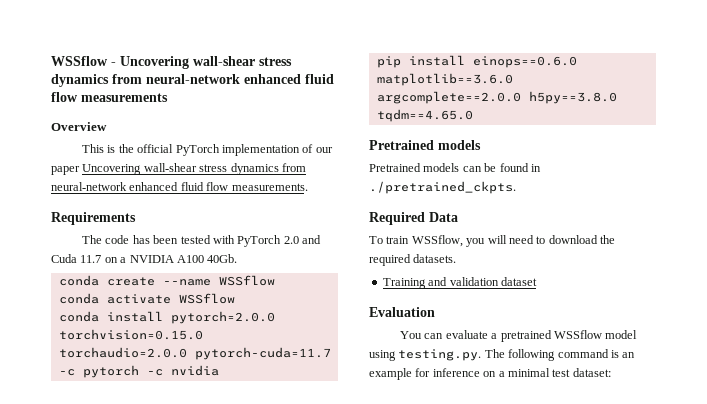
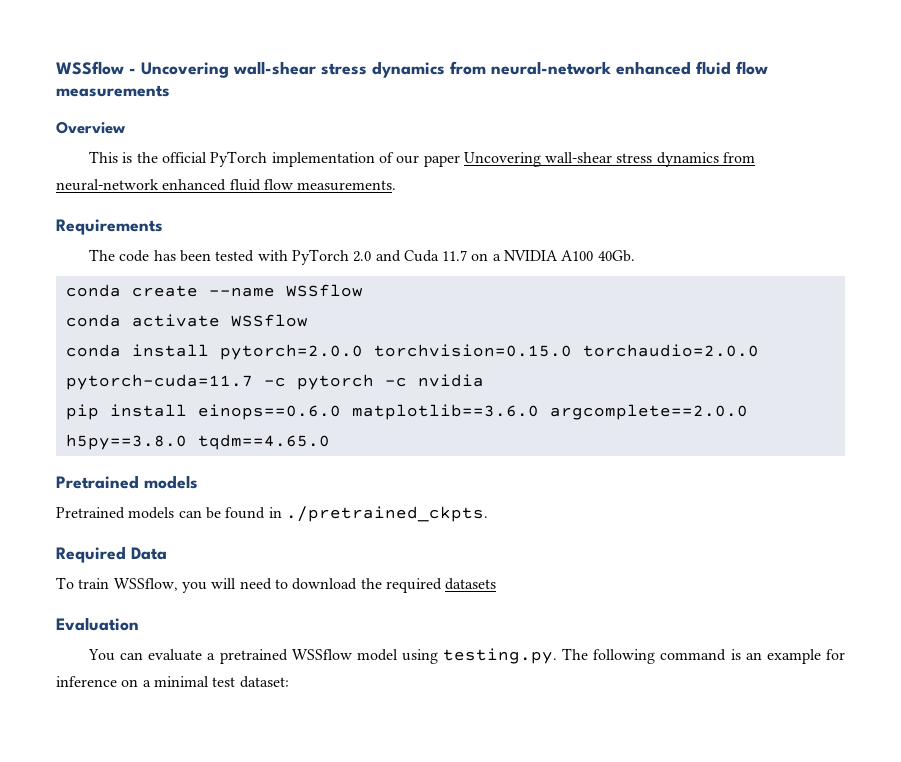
[413,254,457,263] [382,277,537,289] datasets. // Training and validation dataset -> [445,578,497,590] datasets

